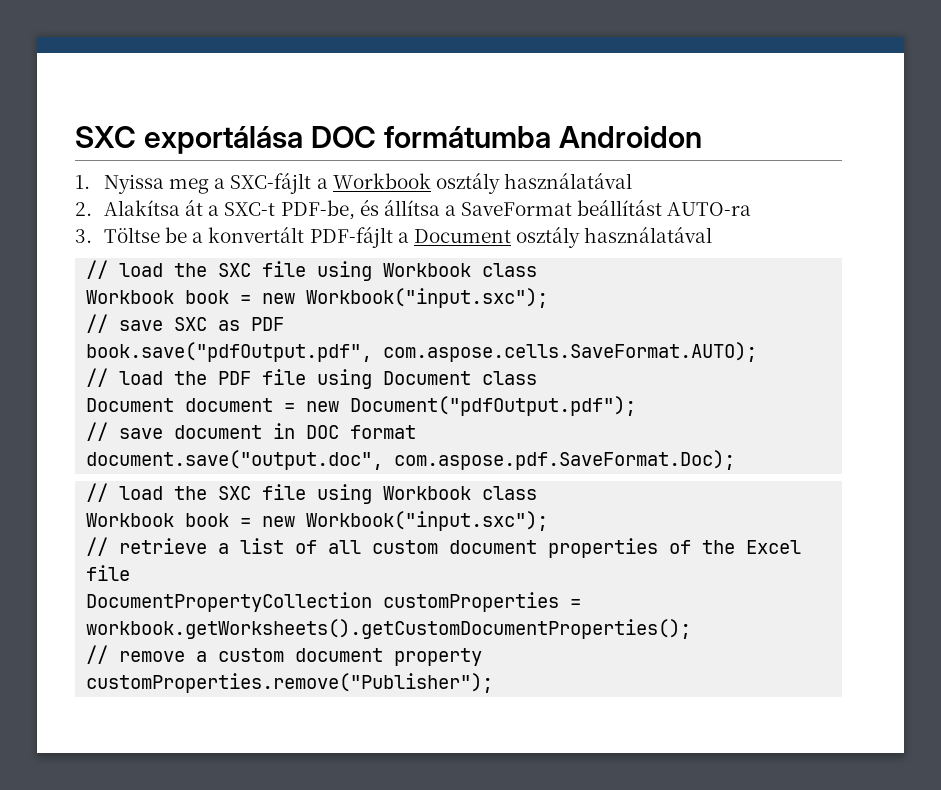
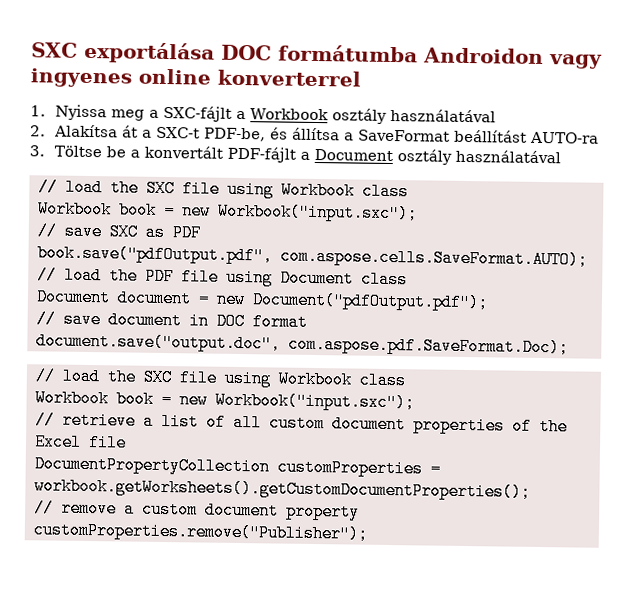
(703, 137) none -> [549,54,603,69] [30,68,361,88] vagy ingyenes online konverterrel

